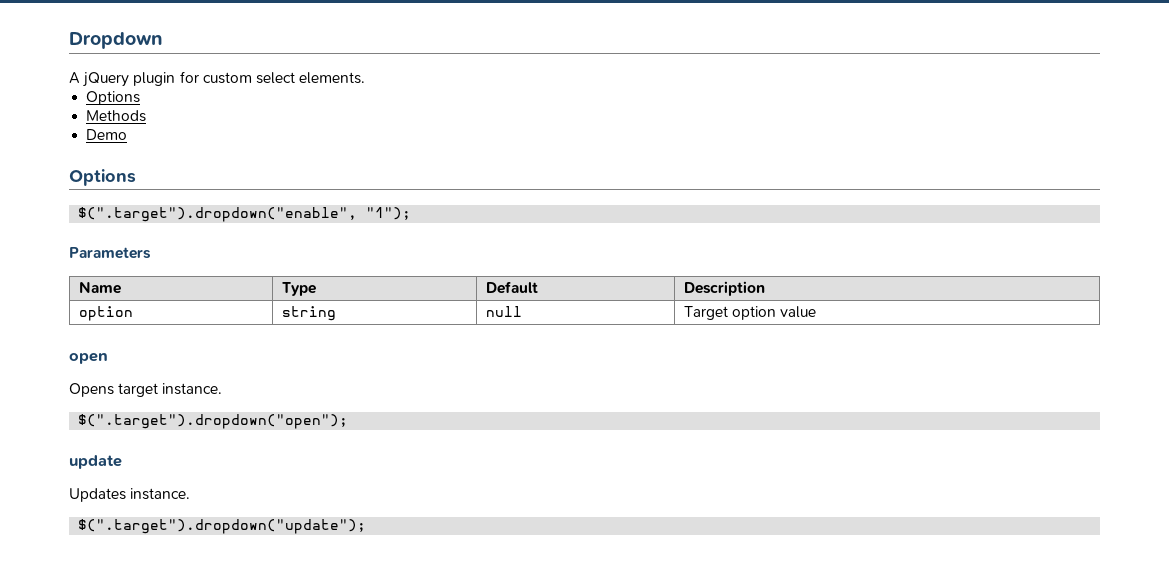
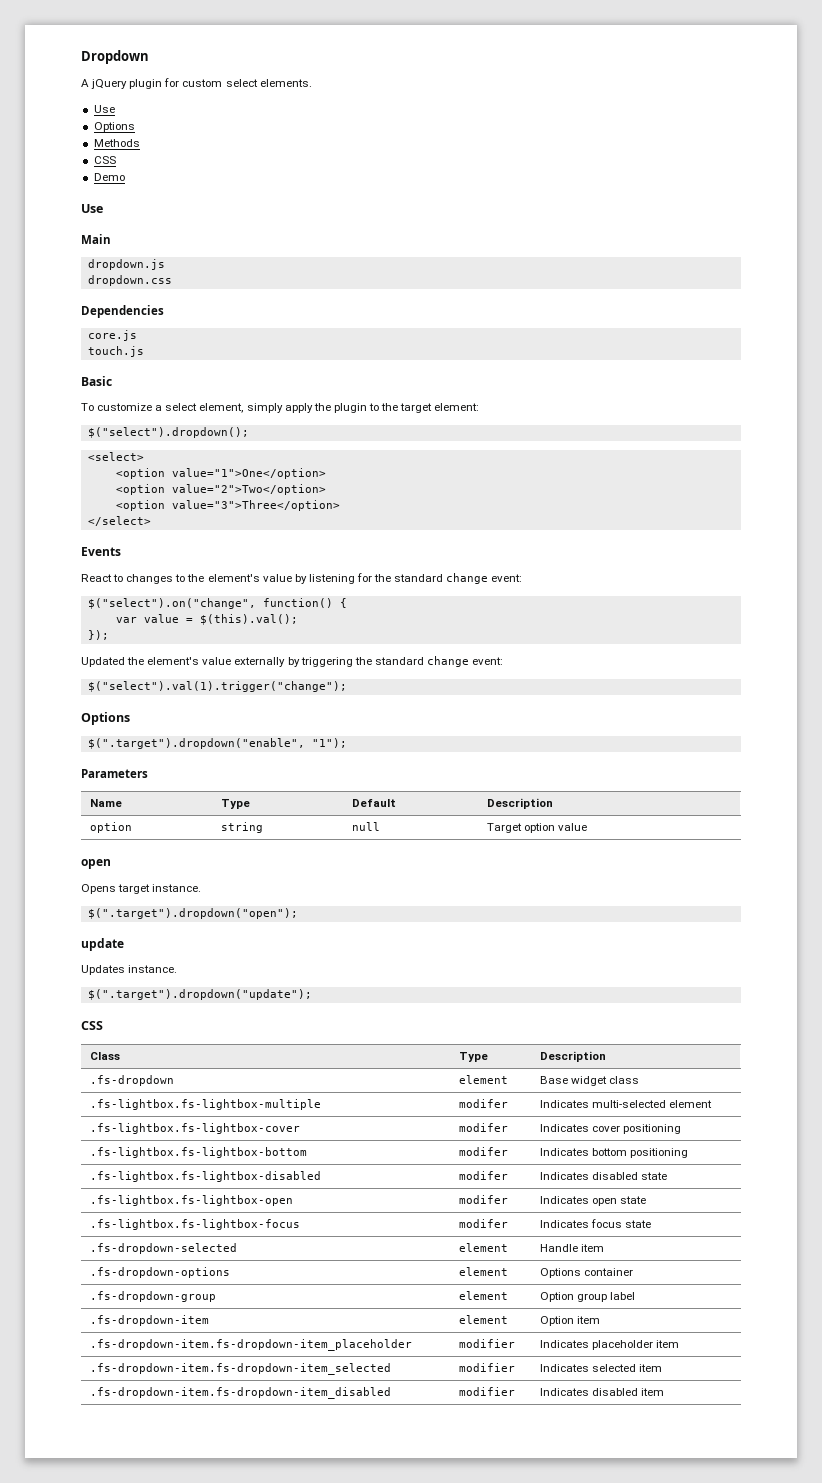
(366, 78) none -> [93,105,115,113] // Use
(147, 116) none -> [93,156,116,164] // CSS
(128, 134) none -> [81,204,103,213] [81,234,111,244] [87,259,165,270] [87,275,172,286] [81,305,164,318] [87,330,137,341] [87,346,144,357] [81,376,112,386] [81,403,480,413] [87,427,249,438] [87,452,144,461] [115,468,326,479] [115,484,326,495] [115,500,340,511] [87,516,151,526] [81,547,121,556] [81,573,523,584] [87,598,347,609] [115,614,298,625] [87,630,109,640] [81,656,504,667] [87,681,347,692] // Use // Main // dropdown.js // dropdown.css // Dependencies // core.js // touch.js // Basic // To customize a select element, simply apply the plugin to the target element: // $("select").dropdown(); // <select> // <option value="1">One</option> // <option value="2">Two</option> // <option value="3">Three</option> // </select> // Events // React to changes to the element's value by listening for the standard change event: // $("select").on("change", function() { // var value = $(this).val(); // }); // Updated the element's value externally by triggering the standard change event: // $("select").val(1).trigger("change");
(367, 526) none -> [81,1021,103,1030] [89,1052,120,1060] [458,1052,488,1062] [539,1051,606,1062] [89,1075,174,1086] [458,1075,508,1084] [539,1076,639,1086] [89,1099,321,1110] [458,1099,508,1108] [539,1100,712,1108] [89,1123,300,1134] [458,1123,508,1132] [539,1124,681,1134] [89,1147,307,1158] [458,1147,508,1156] [539,1148,688,1158] [89,1171,321,1182] [458,1171,508,1180] [539,1172,667,1180] [89,1195,293,1206] [458,1195,508,1204] [539,1196,646,1206] [89,1219,300,1230] [458,1219,508,1228] [539,1219,651,1228] [89,1243,237,1254] [458,1243,508,1252] [539,1244,604,1252] [89,1267,230,1278] [458,1267,508,1276] [539,1268,633,1278] [89,1291,216,1302] [458,1291,508,1300] [539,1292,635,1302] [89,1315,209,1326] [458,1315,508,1324] [539,1316,600,1326] [89,1339,412,1351] [458,1339,515,1348] [539,1340,679,1350] [89,1363,391,1375] [458,1363,515,1372] [539,1364,662,1372] [89,1387,391,1399] [458,1387,515,1396] [539,1388,664,1396] // CSS // Class | Type | Description // .fs-dropdown | element | Base widget class // .fs-lightbox.fs-lightbox-multiple | modifer | Indicates multi-selected element // .fs-lightbox.fs-lightbox-cover | modifer | Indicates cover positioning // .fs-lightbox.fs-lightbox-bottom | modifer | Indicates bottom positioning // .fs-lightbox.fs-lightbox-disabled | modifer | Indicates disabled state // .fs-lightbox.fs-lightbox-open | modifer | Indicates open state // .fs-lightbox.fs-lightbox-focus | modifer | Indicates focus state // .fs-dropdown-selected | element | Handle item // .fs-dropdown-options | element | Options container // .fs-dropdown-group | element | Option group label // .fs-dropdown-item | element | Option item // .fs-dropdown-item.fs-dropdown-item_placeholder | modifier | Indicates placeholder item // .fs-dropdown-item.fs-dropdown-item_selected | modifier | Indicates selected item // .fs-dropdown-item.fs-dropdown-item_disabled | modifier | Indicates disabled item

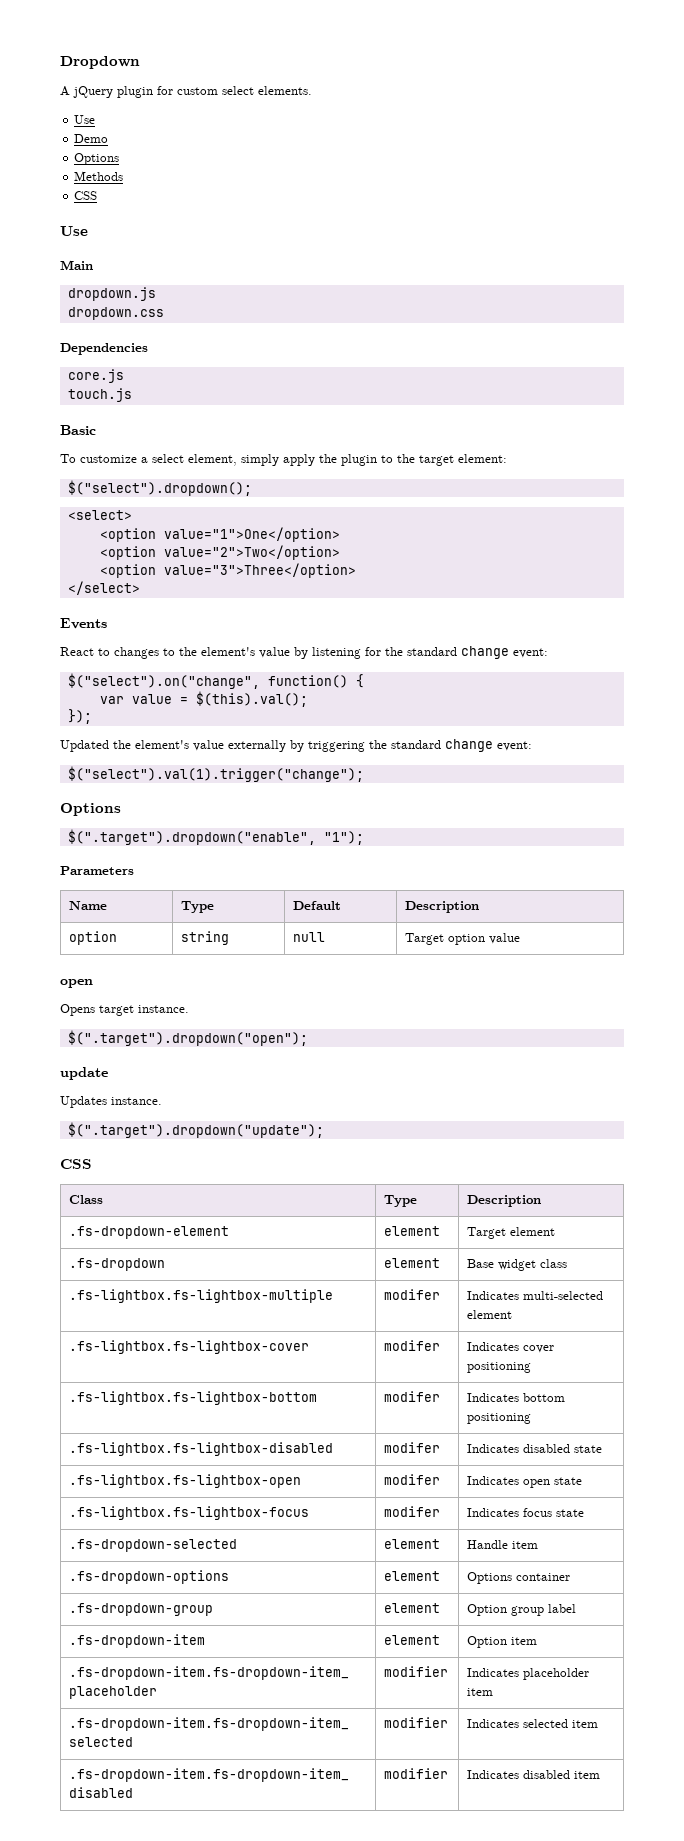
(115, 109) none -> [74,134,109,143] // Demo
[93,173,125,181] // Demo -> (98, 195) none
(606, 1056) none -> [68,1226,229,1239] [383,1226,440,1236] [466,1227,555,1239] // .fs-dropdown-element | element | Target element

